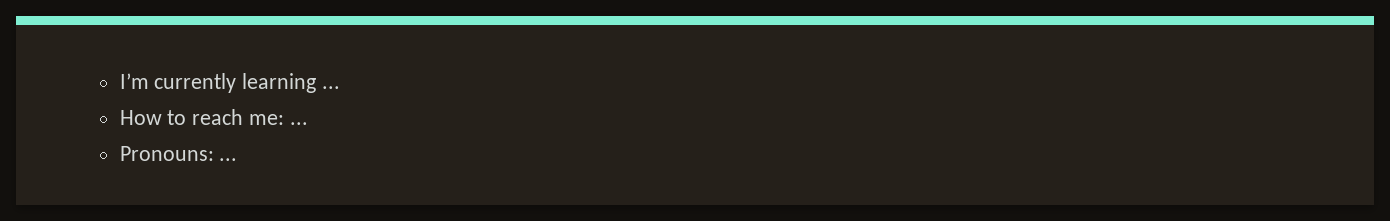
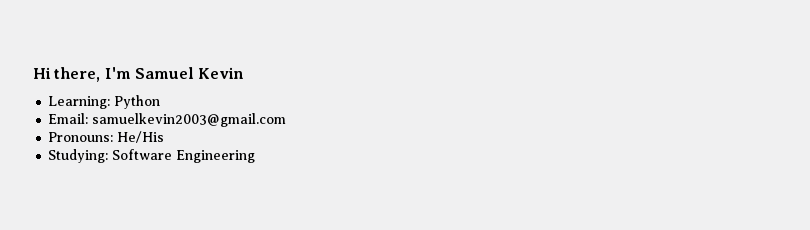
[119,73,341,93] [119,109,308,125] [119,146,238,161] I’m currently learning ... // How to reach me: ... // Pronouns: ... -> [33,67,245,82] [48,95,161,109] [48,113,287,127] [48,131,165,143] [48,149,256,163] Hi there, I'm Samuel Kevin // Learning: Python // Email: samuelkevin2003@gmail.com // Pronouns: He/His // Studying: Software Engineering

